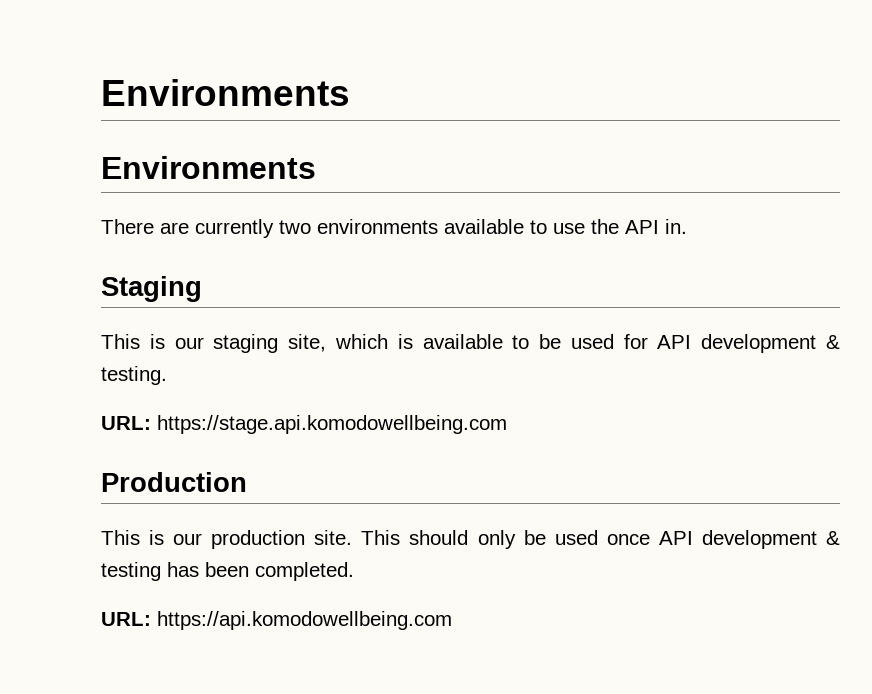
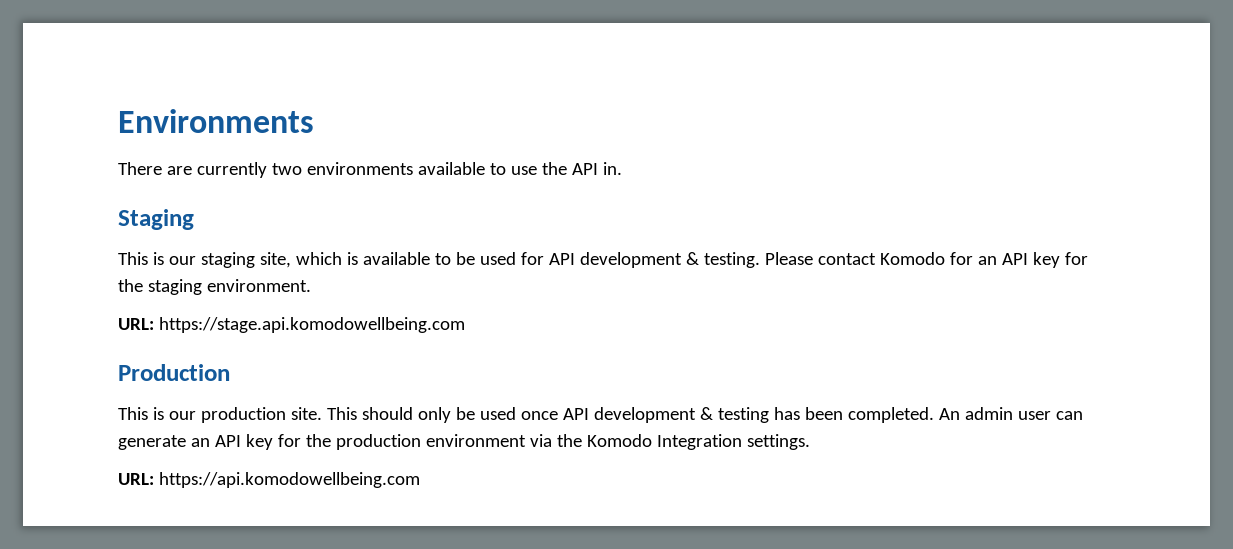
[101,79,350,106] [101,156,316,179] Environments // Environments -> [118,109,314,133] Environments
(167, 375) none -> [764,252,1088,268] [118,279,311,295] Please contact Komodo for an API key for the staging environment.
(354, 571) none -> [938,407,1083,420] [118,434,810,450] An admin user can generate an API key for the production environment via the Komodo Integration settings.

